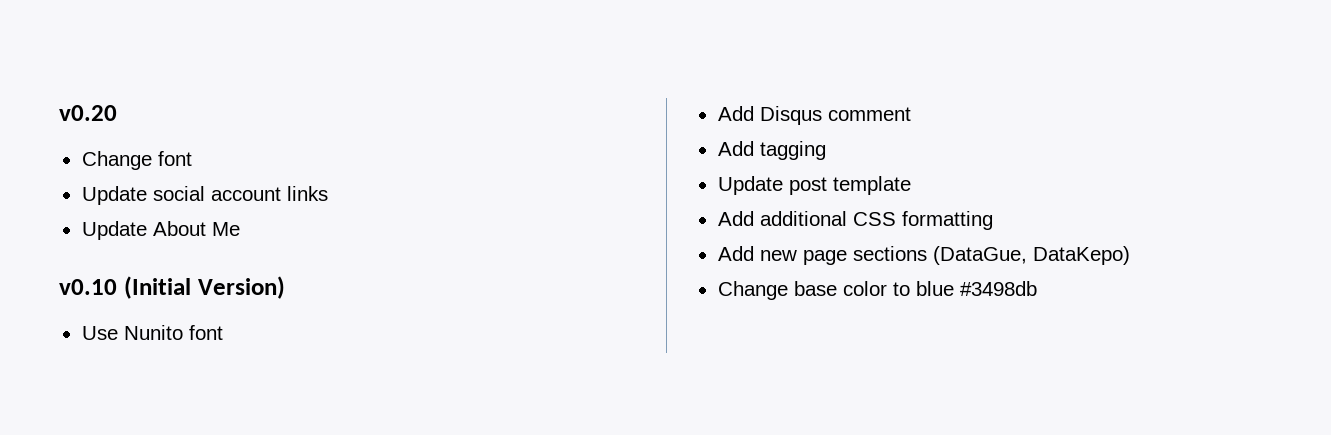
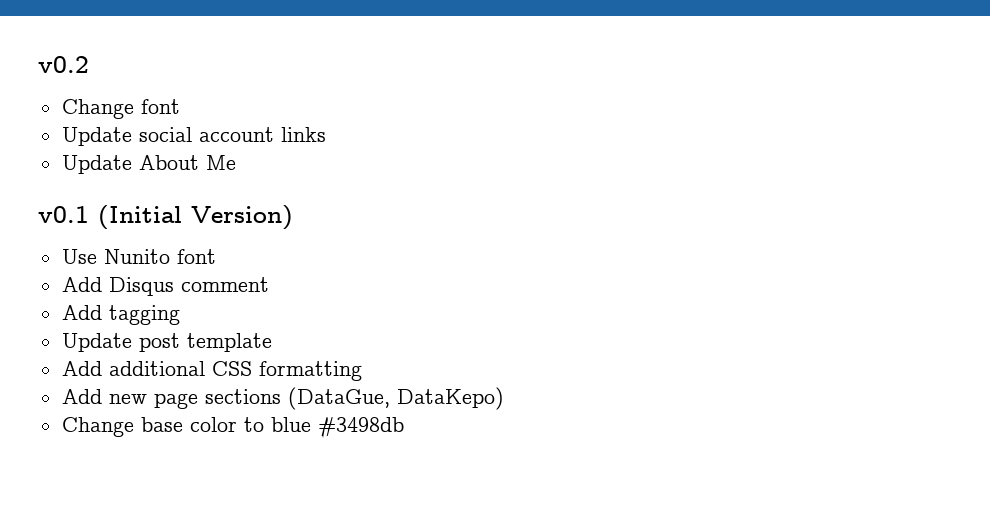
[59,105,117,121] v0.20 -> [38,56,89,73] v0.2
[59,279,117,295] v0.10 -> [38,206,89,223] v0.1

